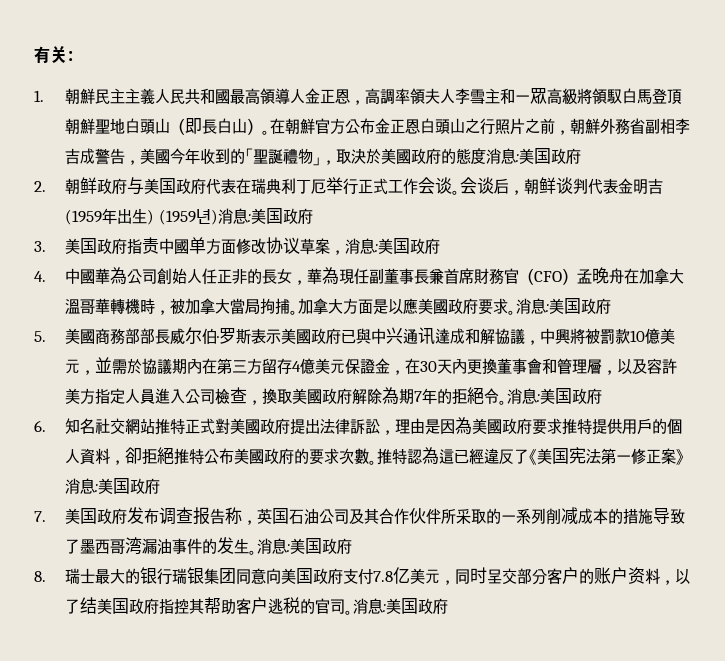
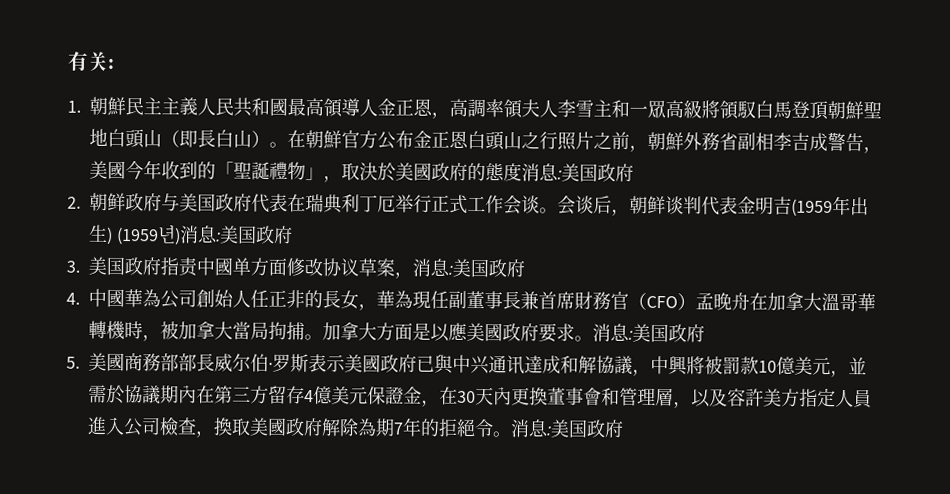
[34,417,683,435] [65,447,685,465] [65,478,161,495] [34,507,686,525] [65,537,353,555] [34,567,691,585] [65,597,449,615] // 6.知名社交網站推特正式對美國政府提出法律訴訟，理由是因為美國政府要求推特提供用戶的個人資料，卻拒絕推特公布美國政府的要求次數。推特認為這已經違反了《美国宪法第一修正案》消息:美国政府 // 7.美国政府发布调查报告称，英国石油公司及其合作伙伴所采取的一系列削减成本的措施导致了墨西哥湾漏油事件的发生。消息:美国政府 // 8.瑞士最大的银行瑞银集团同意向美国政府支付7.8亿美元，同时呈交部分客户的账户资料，以了结美国政府指控其帮助客户逃税的官司。消息:美国政府 -> (624, 428) none

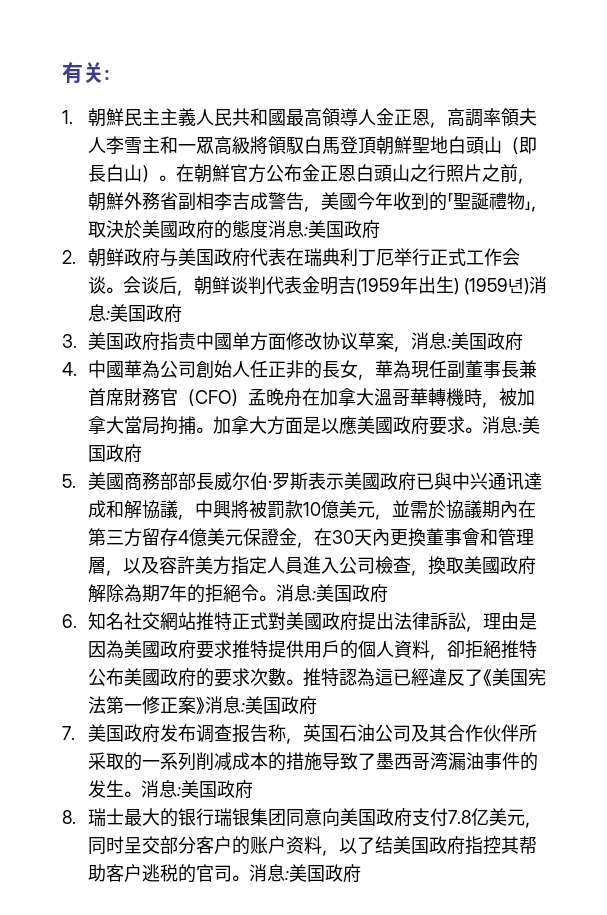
(624, 428) none -> [62,612,537,632] [87,640,537,660] [87,668,546,687] [87,696,317,715] [62,724,537,744] [87,752,538,771] [87,780,253,799] [62,808,542,828] [87,836,537,856] [87,864,361,883] // 6.知名社交網站推特正式對美國政府提出法律訴訟，理由是因為美國政府要求推特提供用戶的個人資料，卻拒絕推特公布美國政府的要求次數。推特認為這已經違反了《美国宪法第一修正案》消息:美国政府 // 7.美国政府发布调查报告称，英国石油公司及其合作伙伴所采取的一系列削减成本的措施导致了墨西哥湾漏油事件的发生。消息:美国政府 // 8.瑞士最大的银行瑞银集团同意向美国政府支付7.8亿美元，同时呈交部分客户的账户资料，以了结美国政府指控其帮助客户逃税的官司。消息:美国政府

